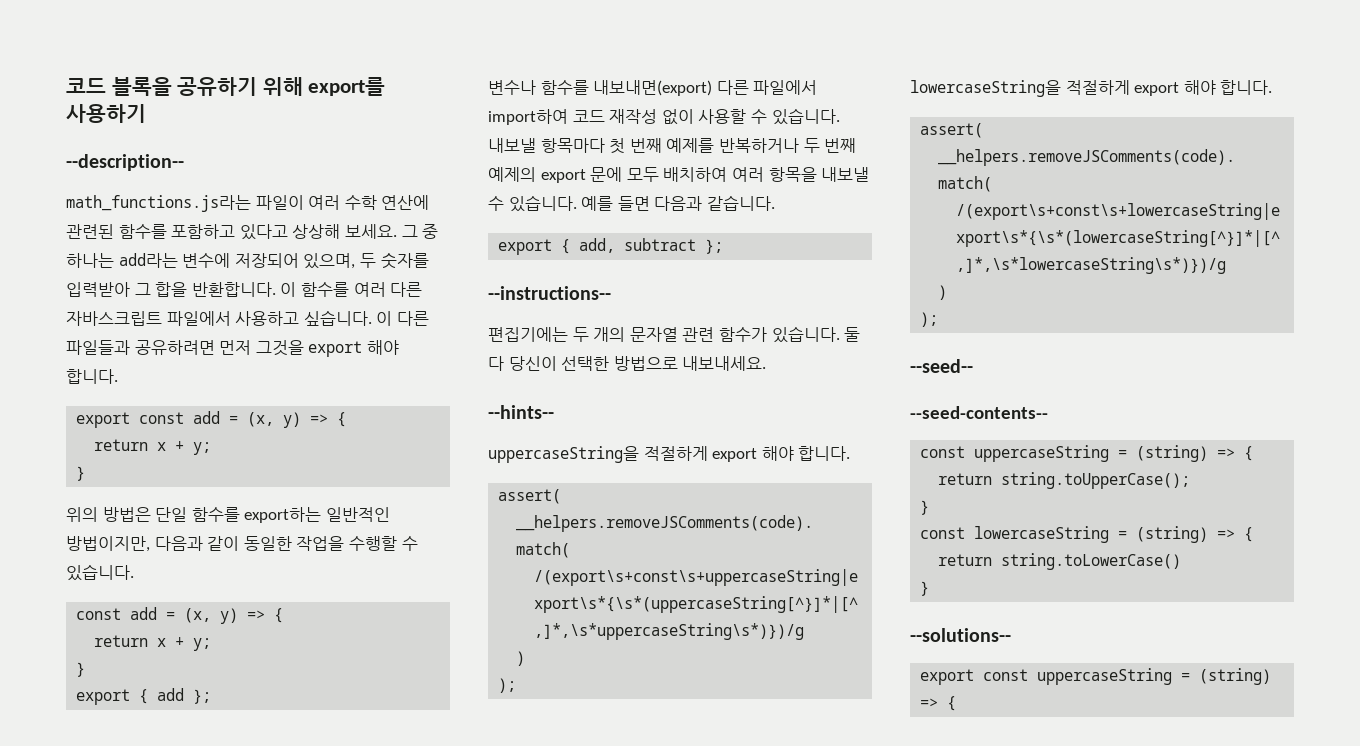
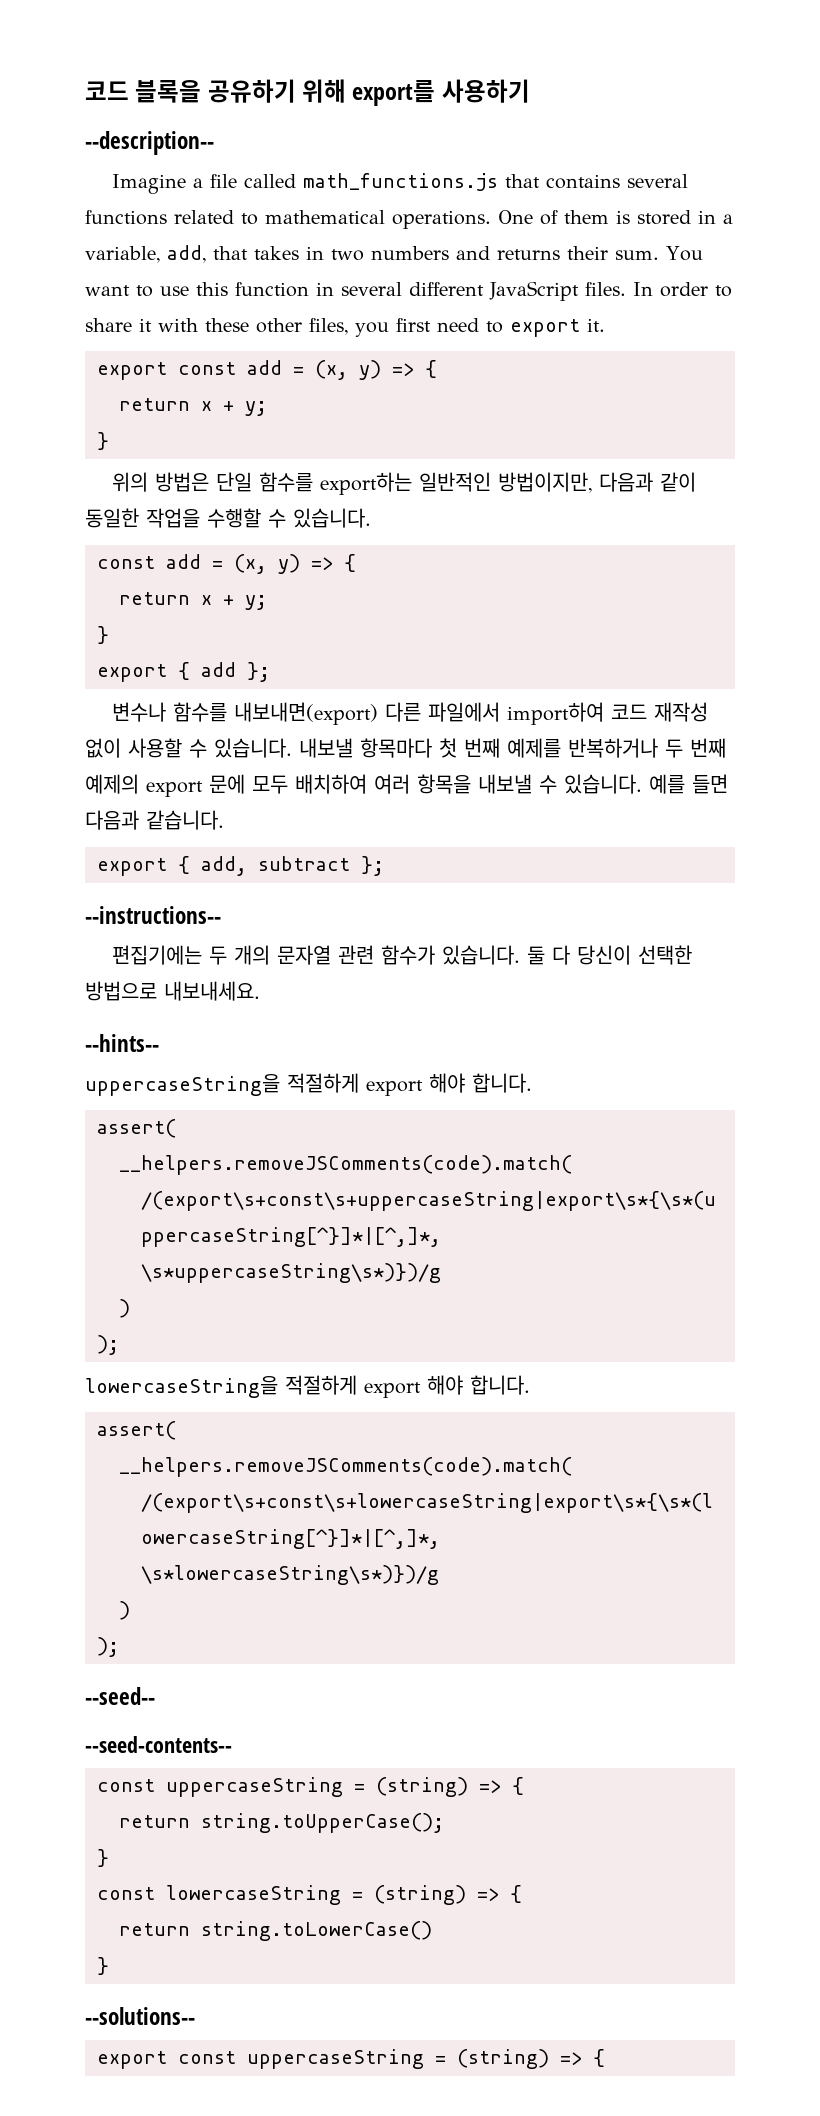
[66,195,430,212] [66,224,439,240] [66,252,429,269] [66,282,423,297] [66,310,429,326] [66,340,399,357] [66,369,118,384] math_functions.js라는 파일이 여러 수학 연산에 관련된 함수를 포함하고 있다고 상상해 보세요. 그 중 하나는 add라는 변수에 저장되어 있으며, 두 숫자를 입력받아 그 합을 반환합니다. 이 함수를 여러 다른 자바스크립트 파일에서 사용하고 싶습니다. 이 다른 파일들과 공유하려면 먼저 그것을 export 해야 합니다. -> [112,173,689,194] [85,210,733,229] [85,245,703,263] [85,281,732,301] [85,318,605,337] Imagine a file called math_functions.js that contains several functions related to mathematical operations. One of them is stored in a variable, add, that takes in two numbers and returns their sum. You want to use this function in several different JavaScript files. In order to share it with these other files, you first need to export it.

